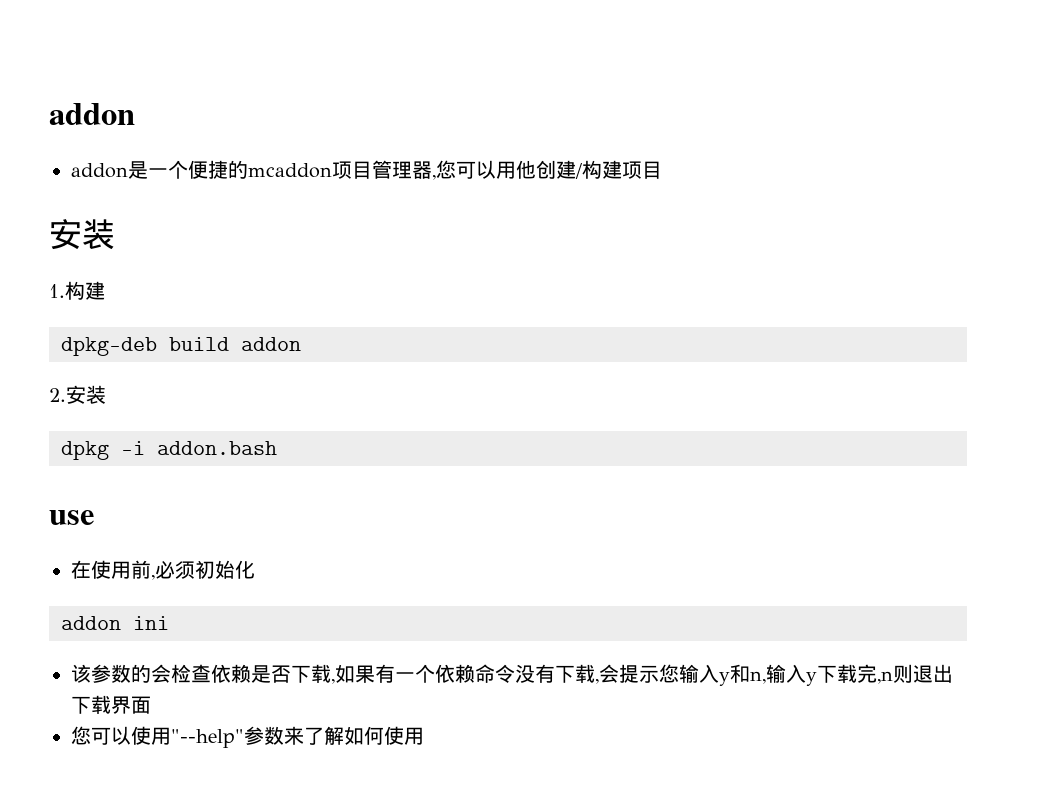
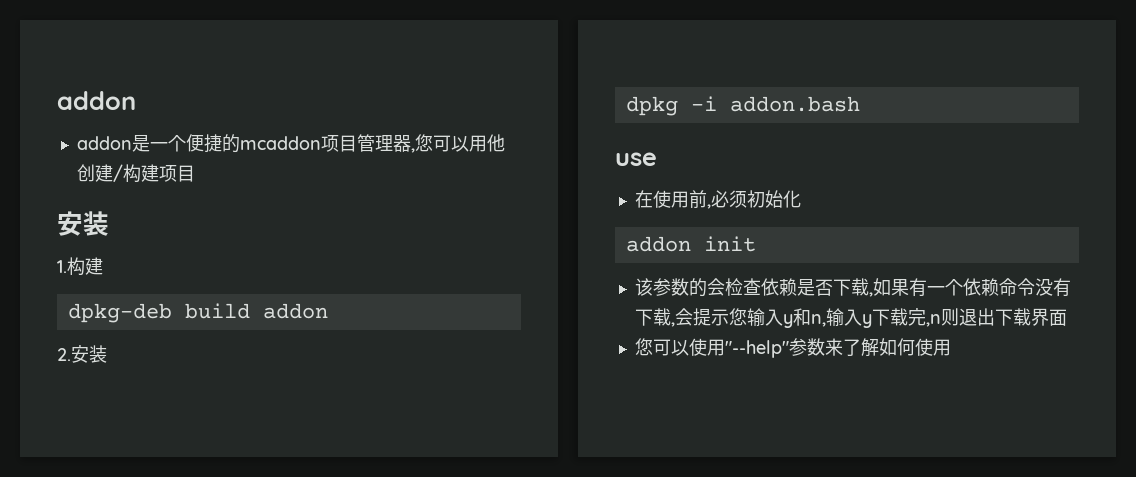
[133,616,169,630] ini -> [703,236,756,252] init

